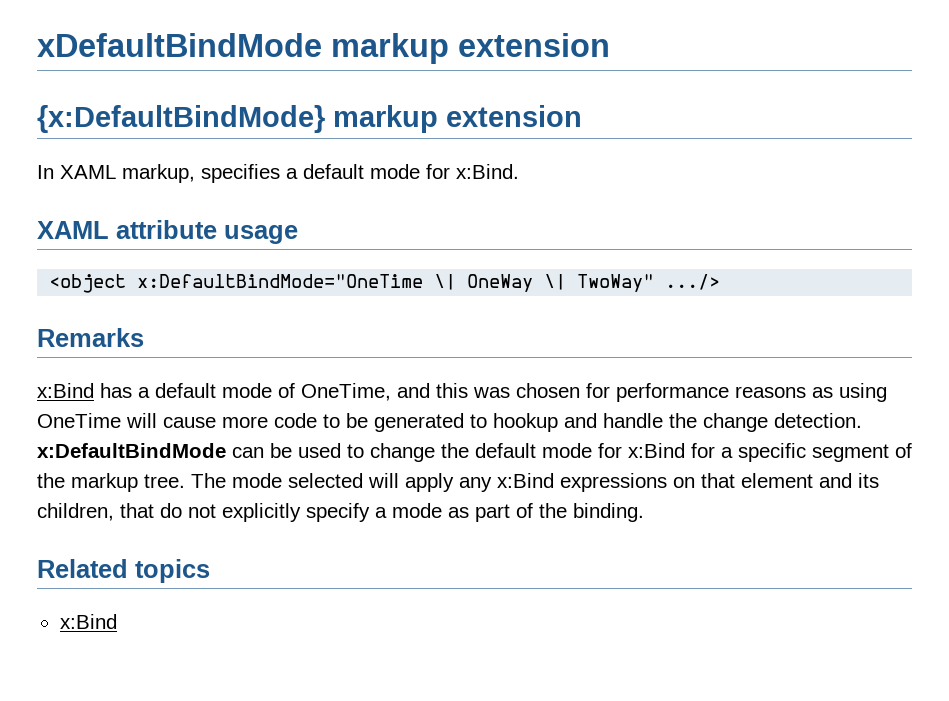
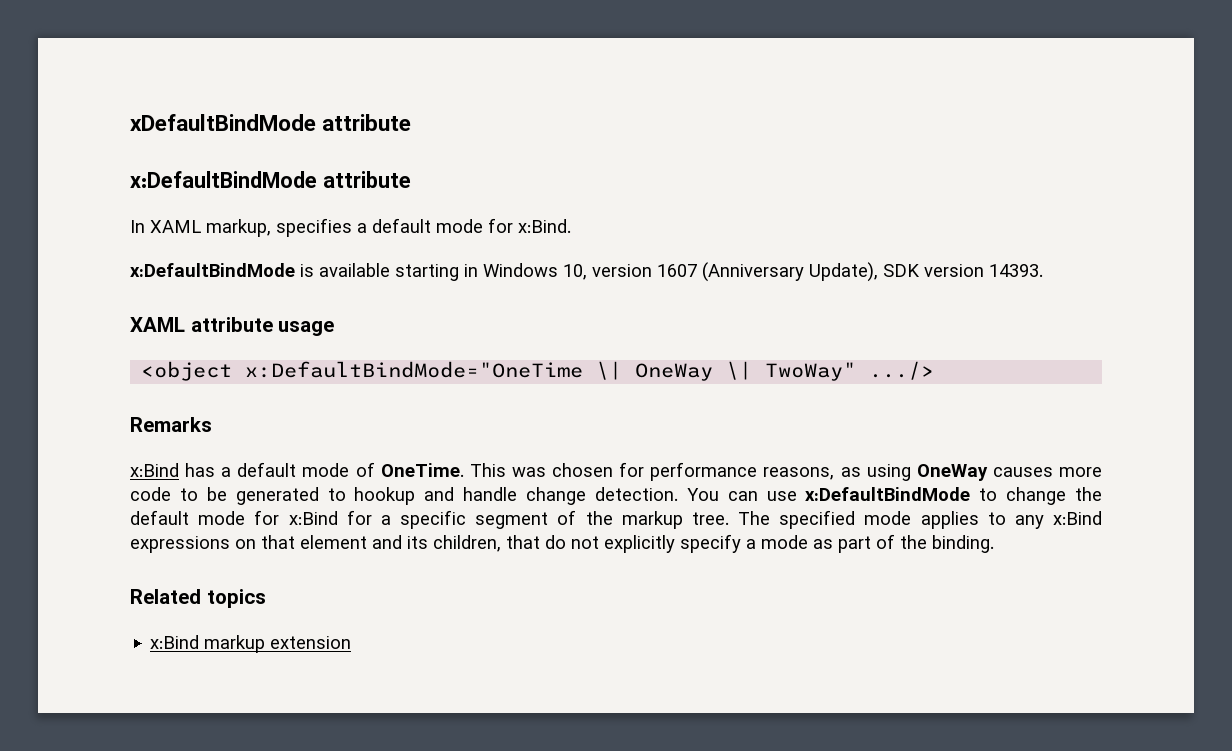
[331,33,610,64] [37,105,582,133] markup extension // {x:DefaultBindMode} markup extension -> [322,114,412,131] [130,171,411,188] attribute // x:DefaultBindMode attribute
(519, 171) none -> [130,262,1043,282] // x:DefaultBindMode is available starting in Windows 10, version 1607 (Anniversary Update), SDK version 14393.
[301,383,468,401] OneTime, and this -> [380,463,506,477] OneTime. This
[735,386,806,398] reasons -> [763,467,835,480] reasons,
[37,413,216,428] OneTime will cause -> [916,464,1053,481] OneWay causes
[669,413,697,428] the -> (518, 494) none
[37,443,341,458] x:DefaultBindMode can be used -> [686,487,971,501] You can use x:DefaultBindMode
[232,473,454,492] mode selected will apply -> [779,510,1006,529] specified mode applies to
(117, 621) none -> [204,635,352,653] markup extension

